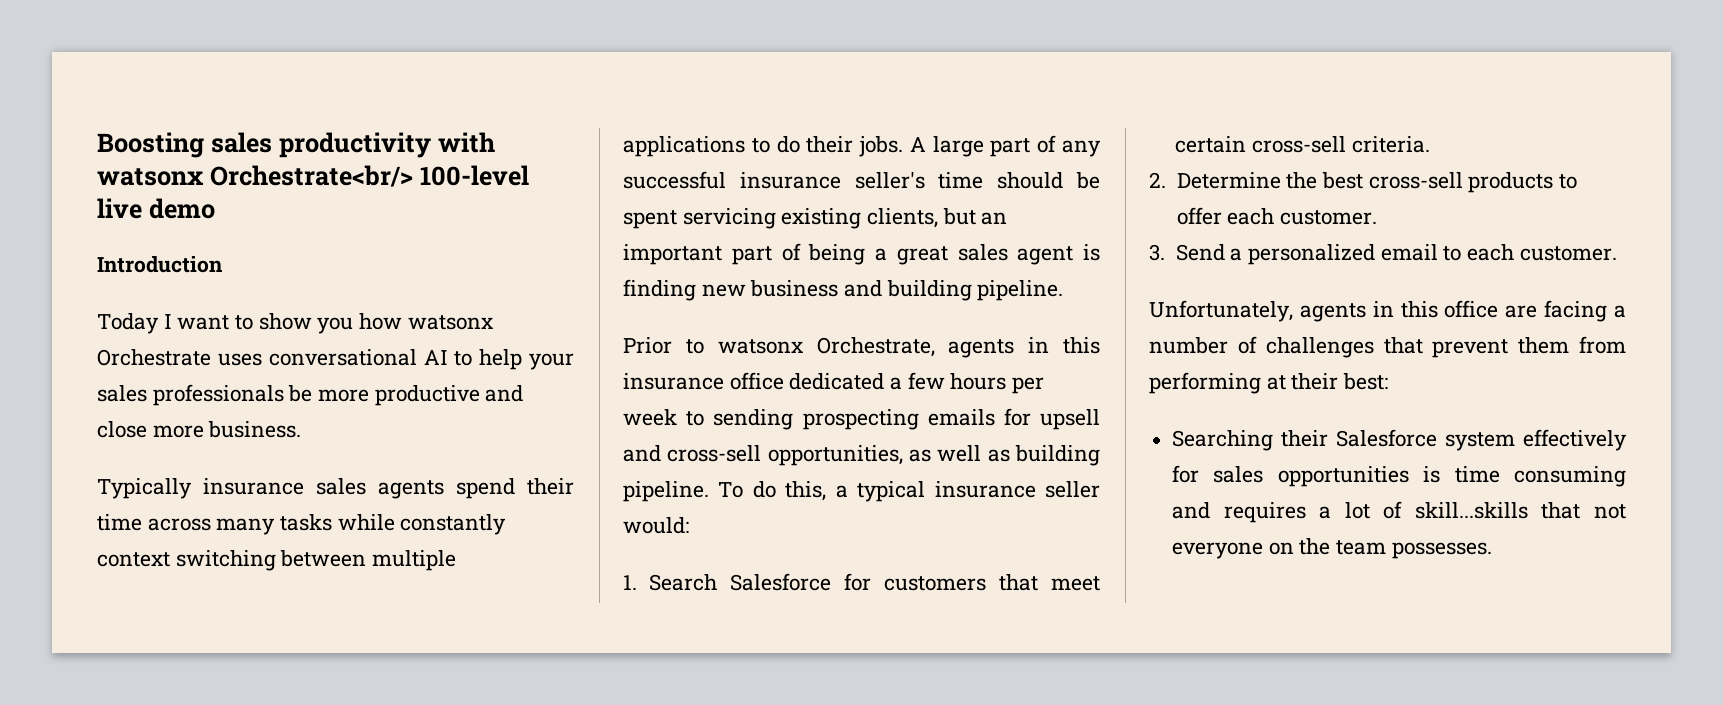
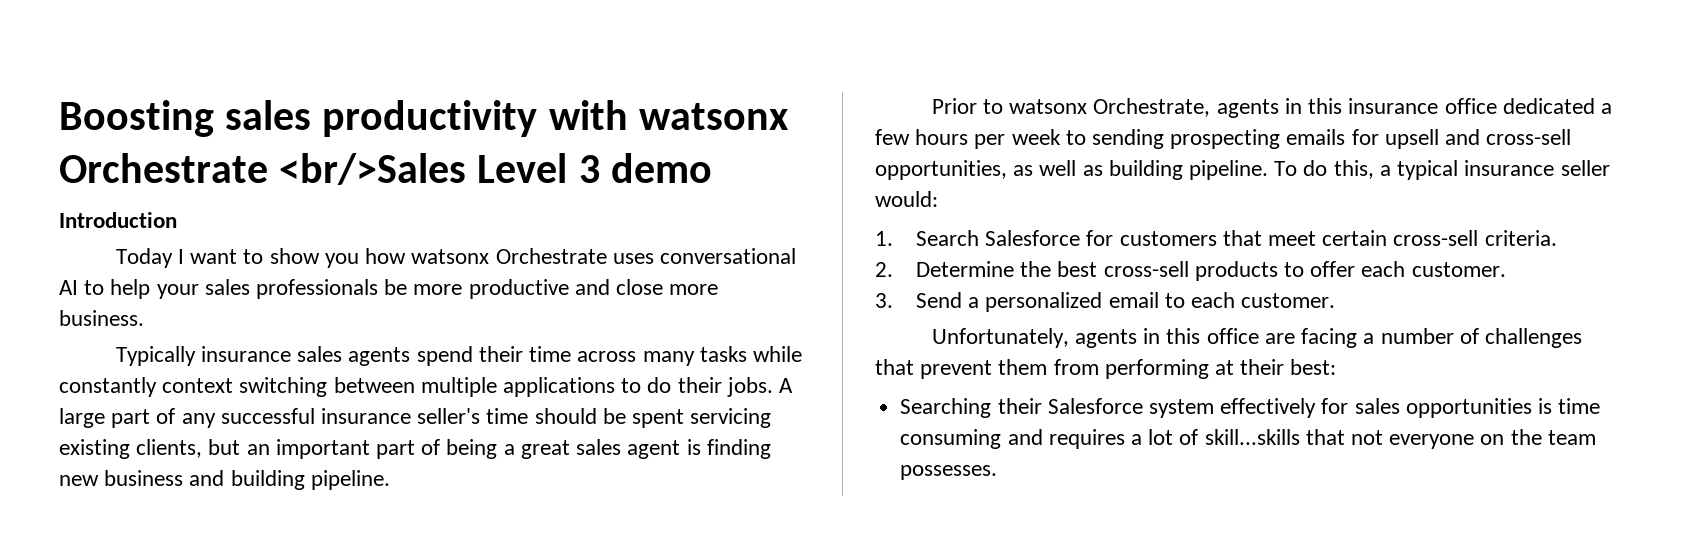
[209,165,529,187] [97,198,142,219] Orchestrate<br/> 100-level live -> [59,153,600,185] Orchestrate <br/>Sales Level 3

